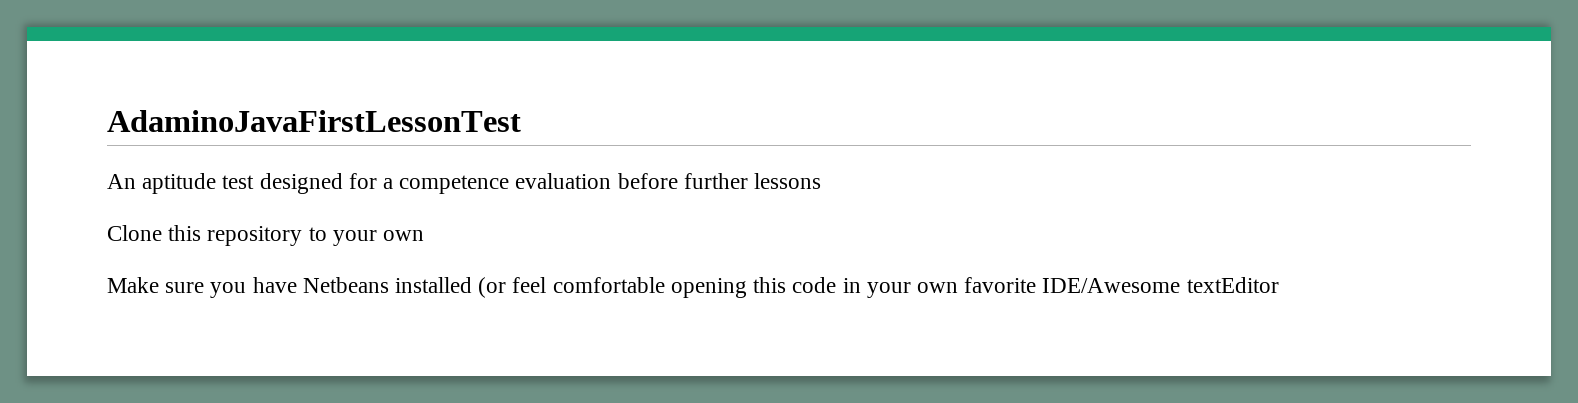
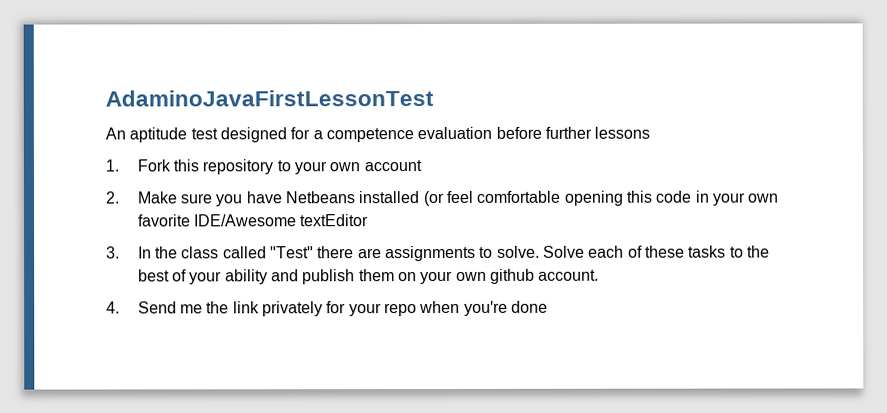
[107,225,162,241] Clone -> [105,159,171,172] 1. Fork
(425, 235) // -> [363,160,422,172] [105,191,119,204] account // 2.
(1279, 285) none -> [106,245,770,262] [137,268,600,285] [106,300,548,317] // 3. In the class called "Test" there are assignments to solve. Solve each of these tasks to the best of your ability and publish them on your own github account. // 4. Send me the link privately for your repo when you're done

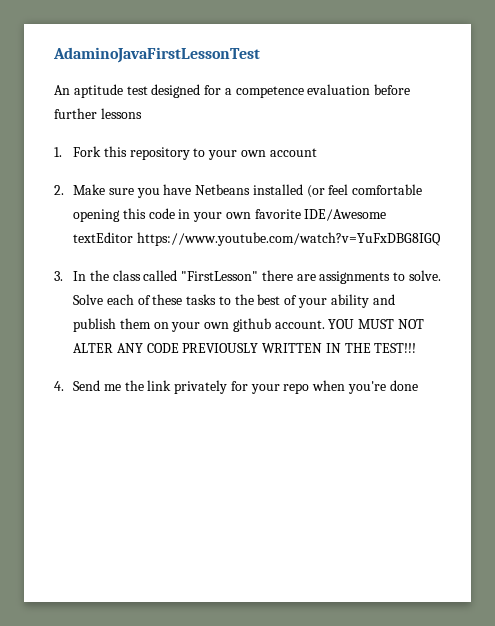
(370, 220) none -> [136,232,441,246] https://www.youtube.com/watch?v=YuFxDBG8IGQ
[270,246,315,259] "Test" -> [181,271,259,281] "FirstLesson"
(600, 275) none -> [328,319,424,329] [72,343,417,353] YOU MUST NOT ALTER ANY CODE PREVIOUSLY WRITTEN IN THE TEST!!!

